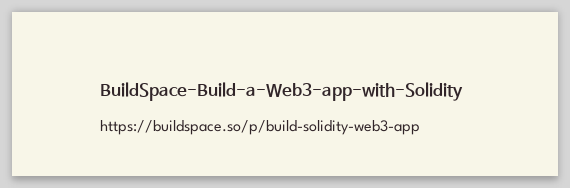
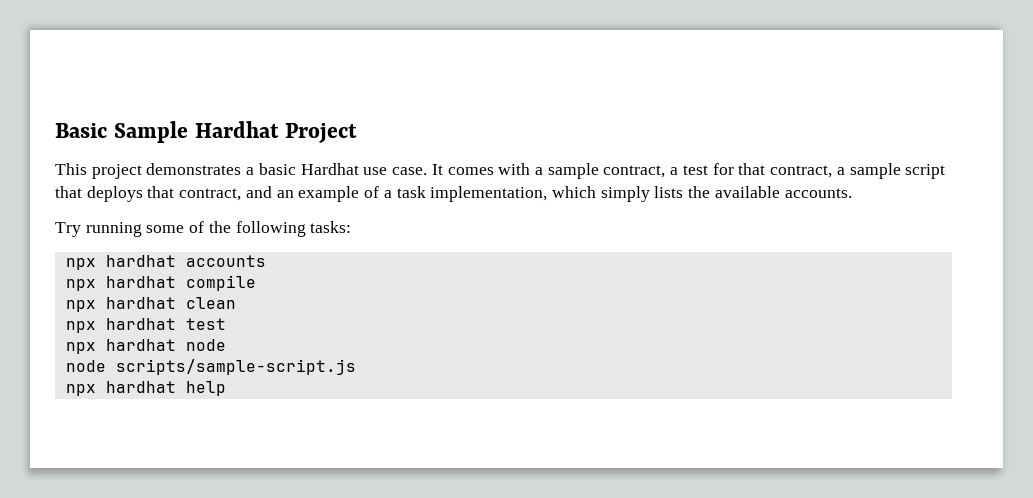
[100,82,463,101] [100,120,420,135] BuildSpace-Build-a-Web3-app-with-Solidity // https://buildspace.so/p/build-solidity-web3-app -> [55,121,358,143] [55,163,946,179] [55,186,852,202] [55,221,352,237] [65,255,266,270] [65,275,256,291] [65,297,236,312] [65,318,226,333] [65,339,226,354] [65,359,356,375] [65,381,226,396] Basic Sample Hardhat Project // This project demonstrates a basic Hardhat use case. It comes with a sample contract, a test for that contract, a sample script that deploys that contract, and an example of a task implementation, which simply lists the available accounts. // Try running some of the following tasks: // npx hardhat accounts // npx hardhat compile // npx hardhat clean // npx hardhat test // npx hardhat node // node scripts/sample-script.js // npx hardhat help

